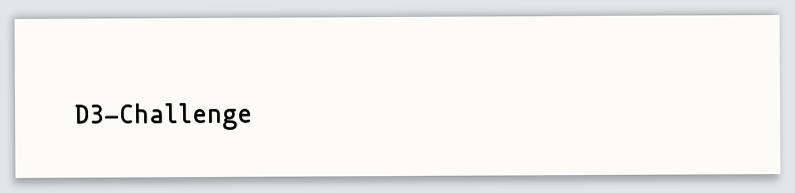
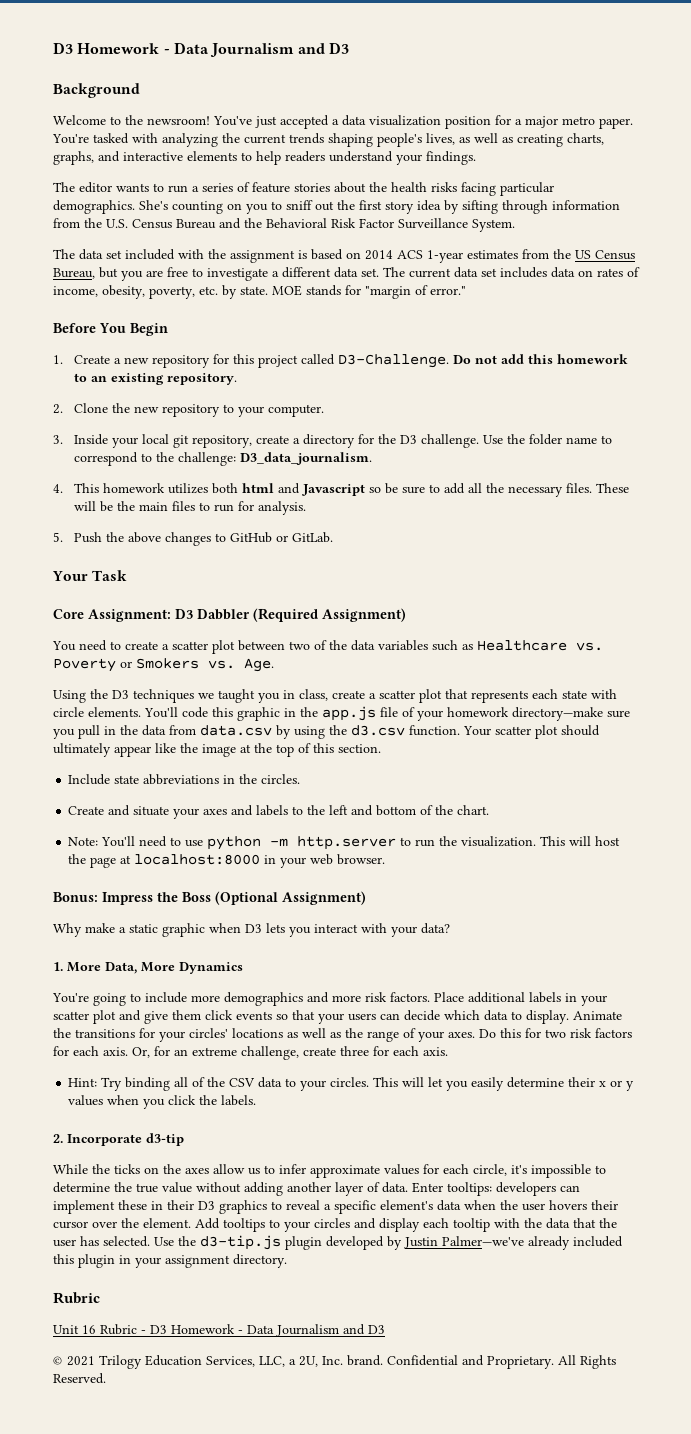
[75,102,253,131] D3-Challenge -> [53,42,349,57] [53,83,140,98] [53,115,633,129] [52,133,604,147] [53,151,476,165] [53,182,554,196] [53,200,620,214] [53,218,515,232] [53,249,635,263] [53,267,640,281] [53,285,466,299] [53,323,168,336] [53,354,628,368] [73,373,237,385] [53,403,324,417] [53,434,612,448] [73,452,372,466] [53,483,629,497] [73,501,306,515] [53,532,333,546] [52,570,128,581] [53,608,406,622] [52,640,603,654] [53,658,274,672] [53,689,617,703] [53,706,630,721] [53,725,600,739] [53,743,381,757] [68,774,301,785] [68,805,490,819] [68,836,621,850] [68,854,386,868] [53,891,366,905] [53,923,450,937] [53,962,243,974] [52,992,607,1006] [53,1010,622,1024] [53,1028,632,1042] [53,1046,448,1060] [68,1077,635,1091] [68,1095,257,1109] [53,1133,184,1146] [53,1164,606,1178] [53,1182,580,1196] [53,1200,618,1214] [53,1218,617,1232] [53,1235,623,1250] [53,1254,287,1268] [53,1292,100,1304] [53,1324,385,1337] [53,1355,616,1369] [53,1373,106,1384] D3 Homework - Data Journalism and D3 // Background // Welcome to the newsroom! You've just accepted a data visualization position for a major metro paper. You're tasked with analyzing the current trends shaping people's lives, as well as creating charts, graphs, and interactive elements to help readers understand your findings. // The editor wants to run a series of feature stories about the health risks facing particular demographics. She's counting on you to sniff out the first story idea by sifting through information from the U.S. Census Bureau and the Behavioral Risk Factor Surveillance System. // The data set included with the assignment is based on 2014 ACS 1-year estimates from the US Census Bureau, but you are free to investigate a different data set. The current data set includes data on rates of income, obesity, poverty, etc. by state. MOE stands for "margin of error." // Before You Begin // 1. Create a new repository for this project called D3-Challenge. Do not add this homework to an existing repository. // 2. Clone the new repository to your computer. // 3. Inside your local git repository, create a directory for the D3 challenge. Use the folder name to correspond to the challenge: D3_data_journalism. // 4. This homework utilizes both html and Javascript so be sure to add all the necessary files. These will be the main files to run for analysis. // 5. Push the above changes to GitHub or GitLab. // Your Task // Core Assignment: D3 Dabbler (Required Assignment) // You need to create a scatter plot between two of the data variables such as Healthcare vs. Poverty or Smokers vs. Age. // Using the D3 techniques we taught you in class, create a scatter plot that represents each state with circle elements. You'll code this graphic in the app.js file of your homework directory—make sure you pull in the data from data.csv by using the d3.csv function. Your scatter plot should ultimately appear like the image at the top of this section. // Include state abbreviations in the circles. // Create and situate your axes and labels to the left and bottom of the chart. // Note: You'll need to use python -m http.server to run the visualization. This will host the page at localhost:8000 in your web browser. // Bonus: Impress the Boss (Optional Assignment) // Why make a static graphic when D3 lets you interact with your data? // 1. More Data, More Dynamics // You're going to include more demographics and more risk factors. Place additional labels in your scatter plot and give them click events so that your users can decide which data to display. Animate the transitions for your circles' locations as well as the range of your axes. Do this for two risk factors for each axis. Or, for an extreme challenge, create three for each axis. // Hint: Try binding all of the CSV data to your circles. This will let you easily determine their x or y values when you click the labels. // 2. Incorporate d3-tip // While the ticks on the axes allow us to infer approximate values for each circle, it's impossible to determine the true value without adding another layer of data. Enter tooltips: developers can implement these in their D3 graphics to reveal a specific element's data when the user hovers their cursor over the element. Add tooltips to your circles and display each tooltip with the data that the user has selected. Use the d3-tip.js plugin developed by Justin Palmer—we've already included this plugin in your assignment directory. // Rubric // Unit 16 Rubric - D3 Homework - Data Journalism and D3 // © 2021 Trilogy Education Services, LLC, a 2U, Inc. brand. Confidential and Proprietary. All Rights Reserved.

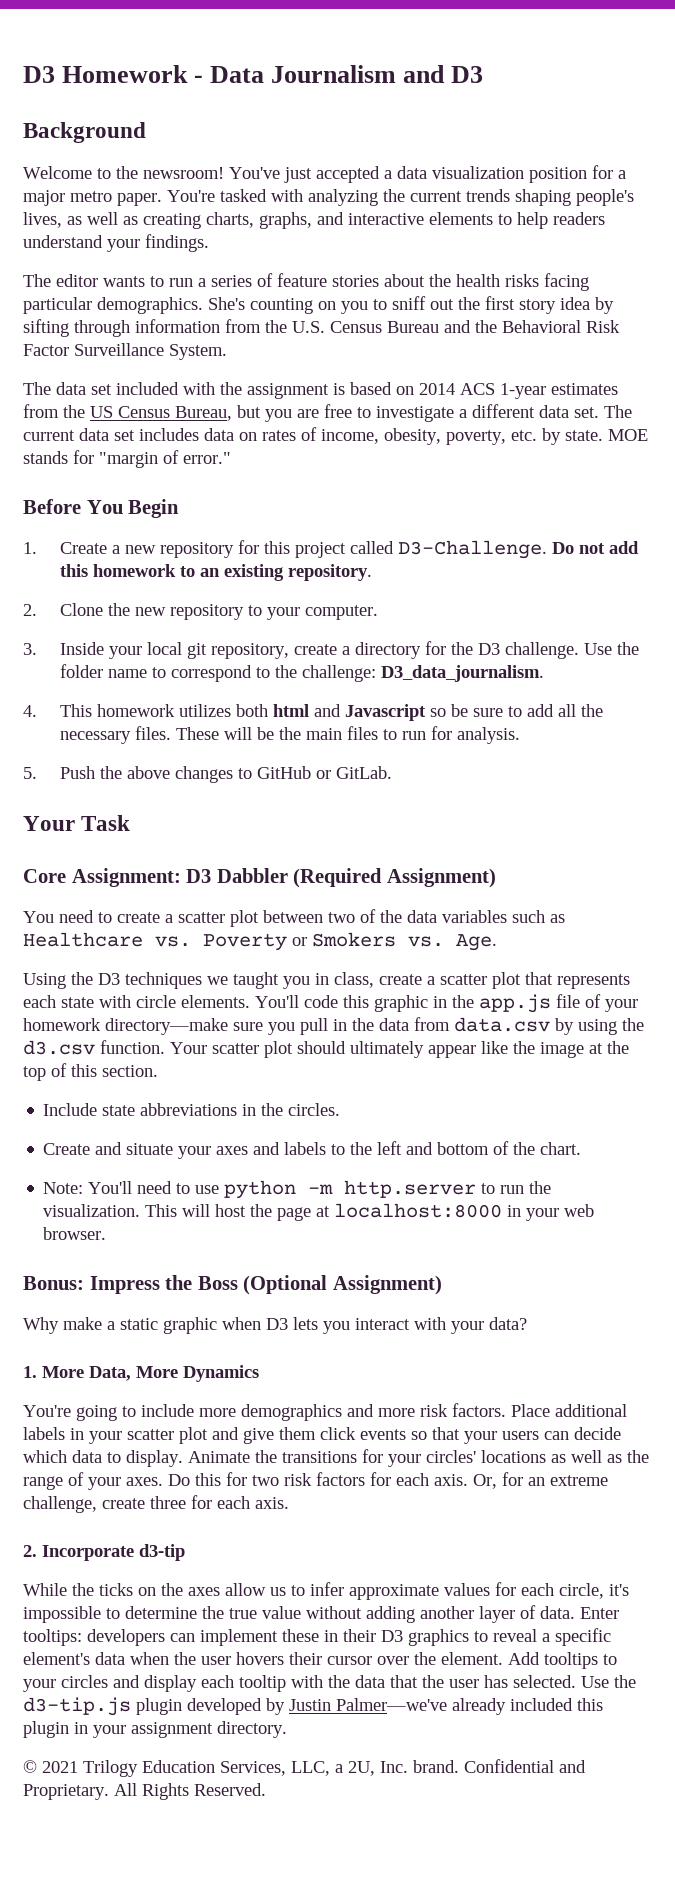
[68,1077,635,1091] [68,1095,257,1109] // Hint: Try binding all of the CSV data to your circles. This will let you easily determine their x or y values when you click the labels. -> (289, 1503) none
[53,1292,100,1304] [53,1324,385,1337] // Rubric // Unit 16 Rubric - D3 Homework - Data Journalism and D3 -> (287, 1729) none

